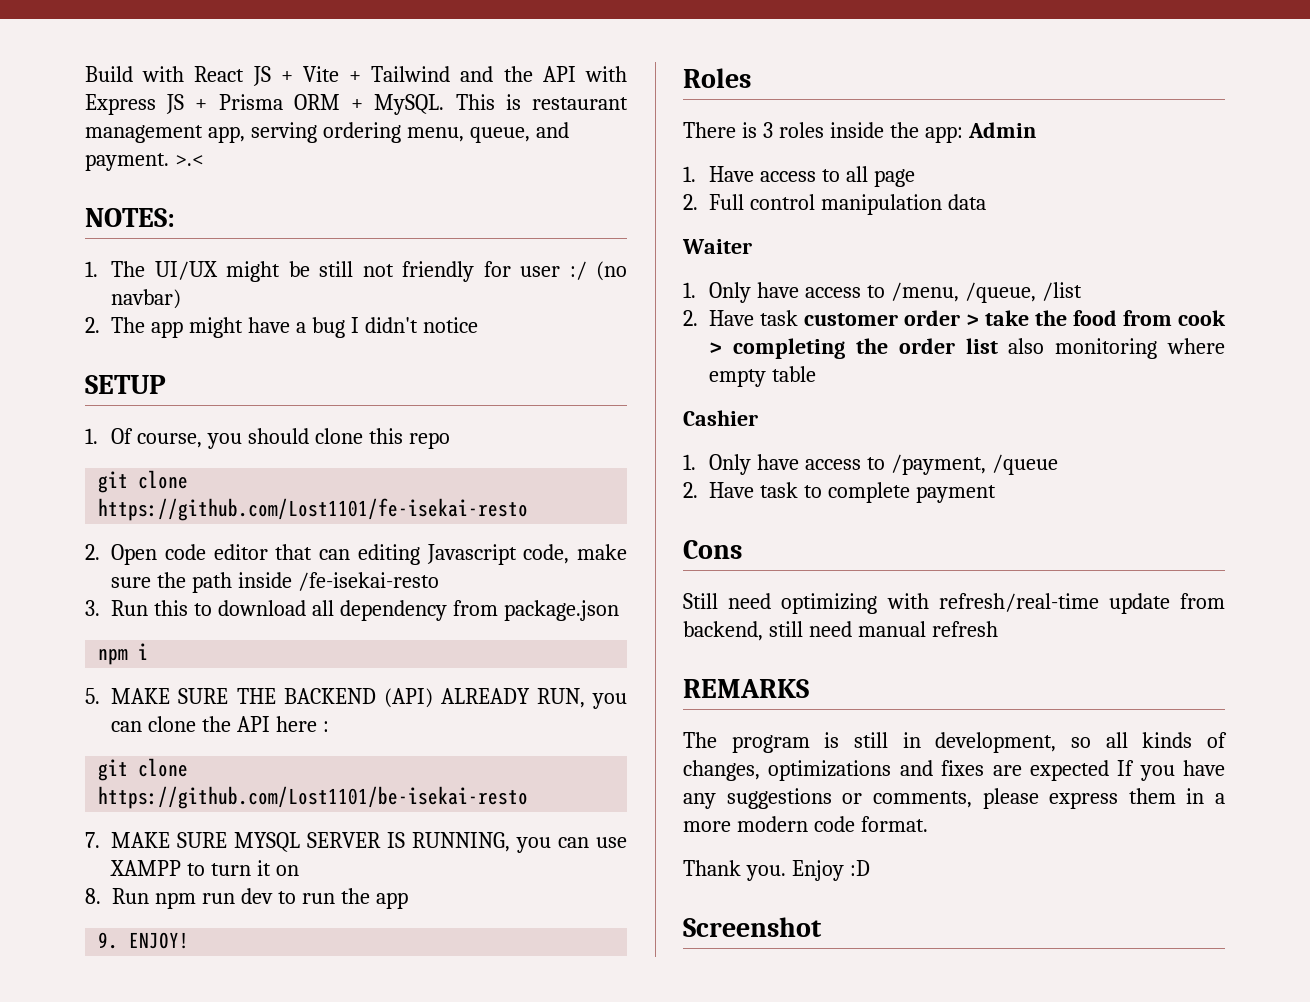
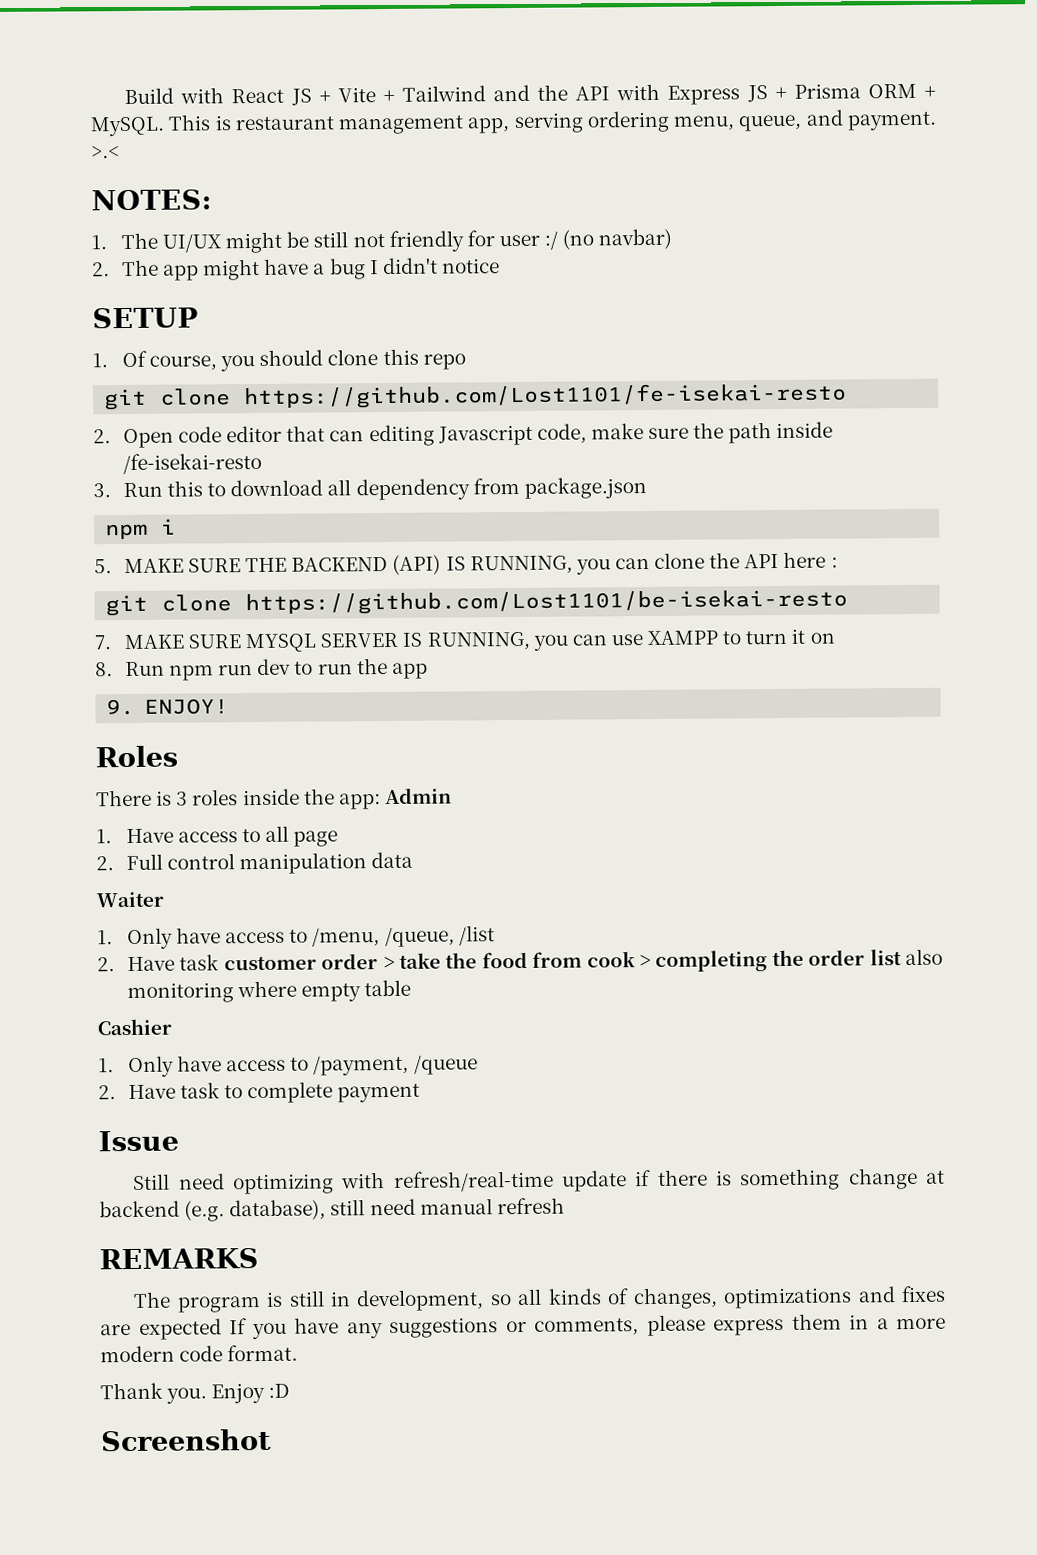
[440,688,585,708] ALREADY RUN, -> [445,555,573,575] IS RUNNING,
[683,540,742,559] Cons -> [98,1130,179,1152] Issue
[1180,593,1225,609] [683,621,763,641] from backend, -> [635,1167,945,1191] [99,1199,327,1222] if there is something change at backend (e.g. database),

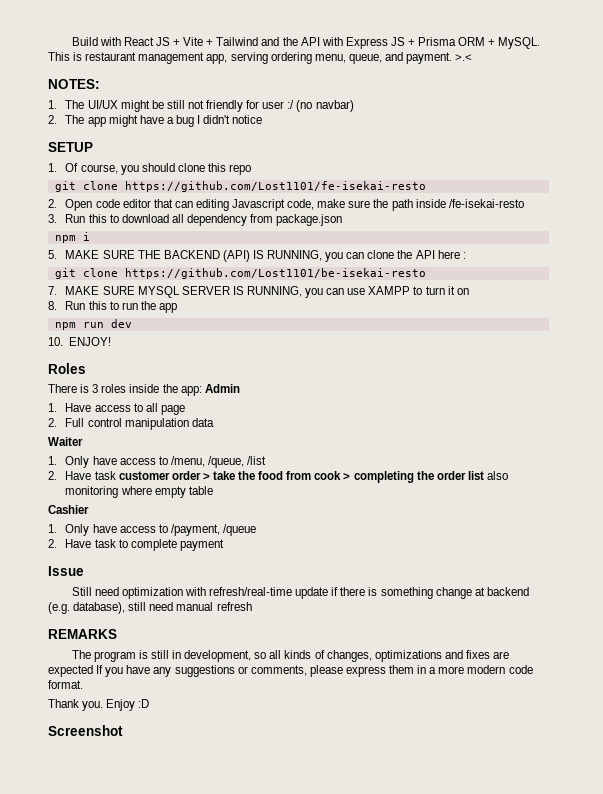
[169,658,292,681] npm run dev -> [88,301,107,310] this
[106,698,136,716] 9. -> [54,319,132,330] [48,337,63,346] npm run dev // 10.
[232,1173,334,1195] optimizing -> [121,587,183,599] optimization

